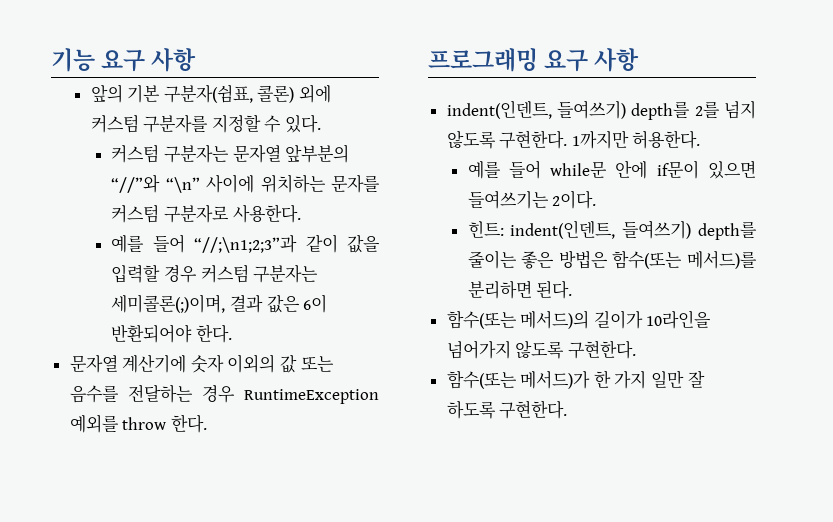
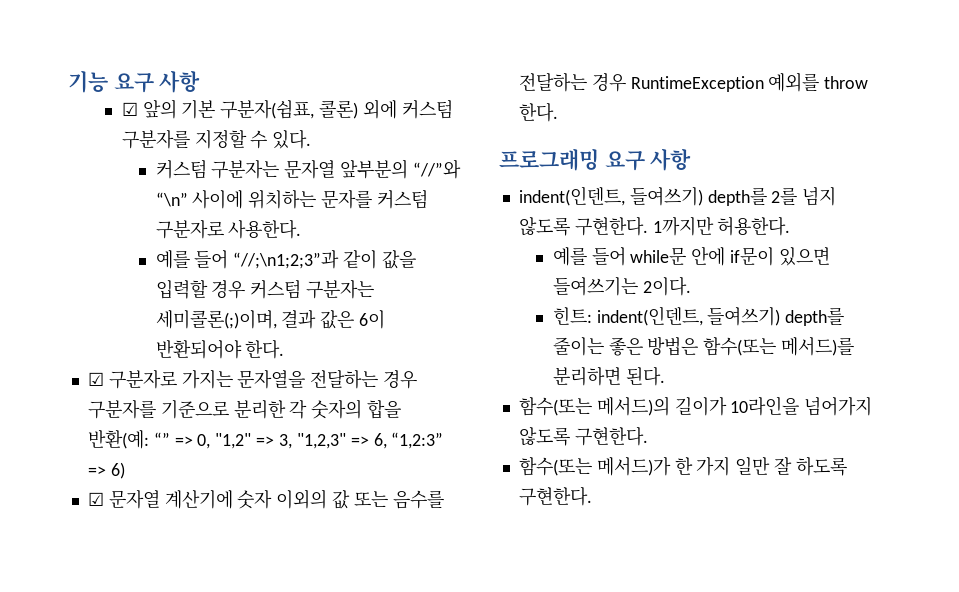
(197, 60) none -> [121,102,138,116] ☑
(232, 333) none -> [87,369,418,389] [87,399,402,419] [87,430,444,449] [87,462,125,479] [87,492,104,506] ☑ 구분자로 가지는 문자열을 전달하는 경우 구분자를 기준으로 분리한 각 숫자의 합을 반환(예: “” => 0, "1,2" => 3, "1,2,3" => 6, “1,2:3” => 6) // ☑

